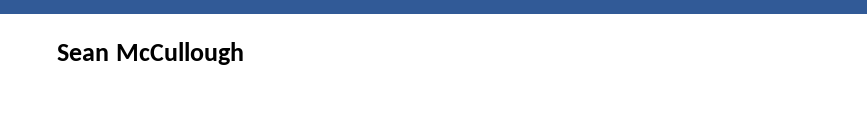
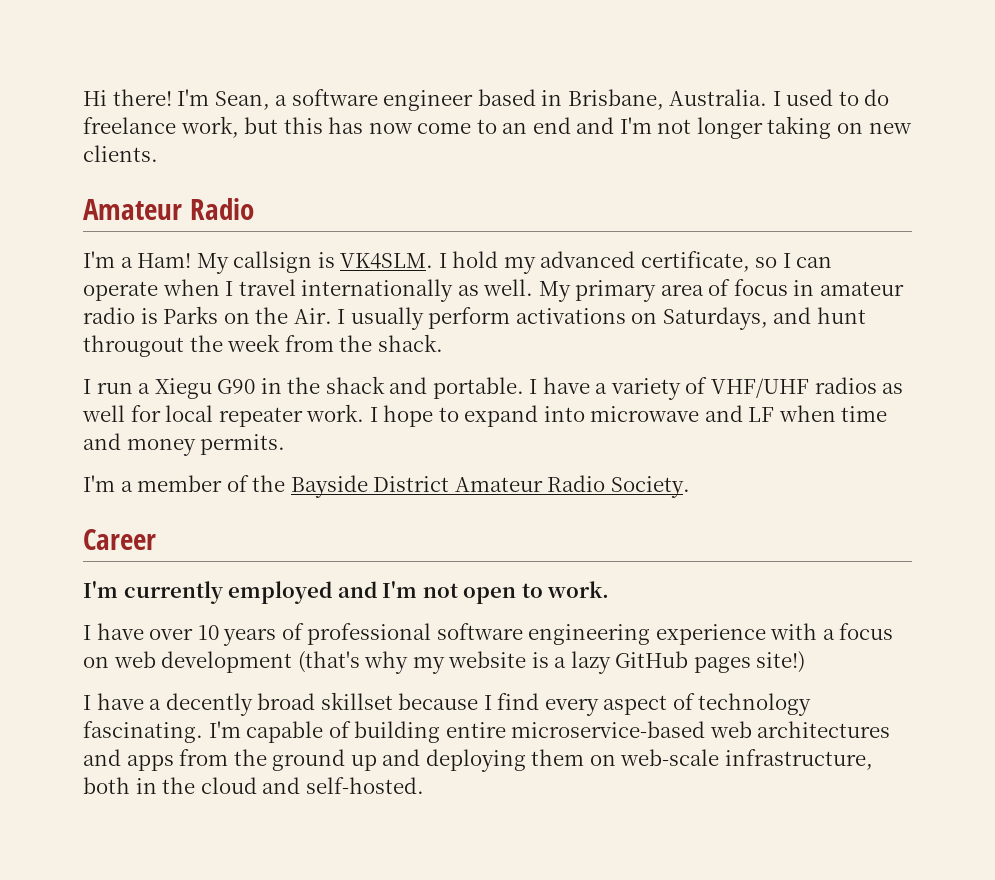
[57,42,245,65] Sean McCullough -> [83,89,890,111] [83,116,912,139] [83,145,158,162] [83,198,254,220] [83,251,833,274] [83,279,904,302] [83,306,866,330] [83,334,443,357] [83,376,904,400] [82,404,888,427] [83,433,286,456] [83,475,690,498] [83,529,156,550] [83,581,610,604] [83,623,894,646] [83,651,806,674] [83,692,812,716] [83,721,891,743] [83,749,873,772] [83,777,424,794] Hi there! I'm Sean, a software engineer based in Brisbane, Australia. I used to do freelance work, but this has now come to an end and I'm not longer taking on new clients. // Amateur Radio // I'm a Ham! My callsign is VK4SLM. I hold my advanced certificate, so I can operate when I travel internationally as well. My primary area of focus in amateur radio is Parks on the Air. I usually perform activations on Saturdays, and hunt througout the week from the shack. // I run a Xiegu G90 in the shack and portable. I have a variety of VHF/UHF radios as well for local repeater work. I hope to expand into microwave and LF when time and money permits. // I'm a member of the Bayside District Amateur Radio Society. // Career // I'm currently employed and I'm not open to work. // I have over 10 years of professional software engineering experience with a focus on web development (that's why my website is a lazy GitHub pages site!) // I have a decently broad skillset because I find every aspect of technology fascinating. I'm capable of building entire microservice-based web architectures and apps from the ground up and deploying them on web-scale infrastructure, both in the cloud and self-hosted.

